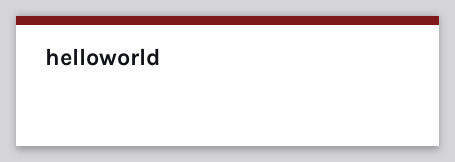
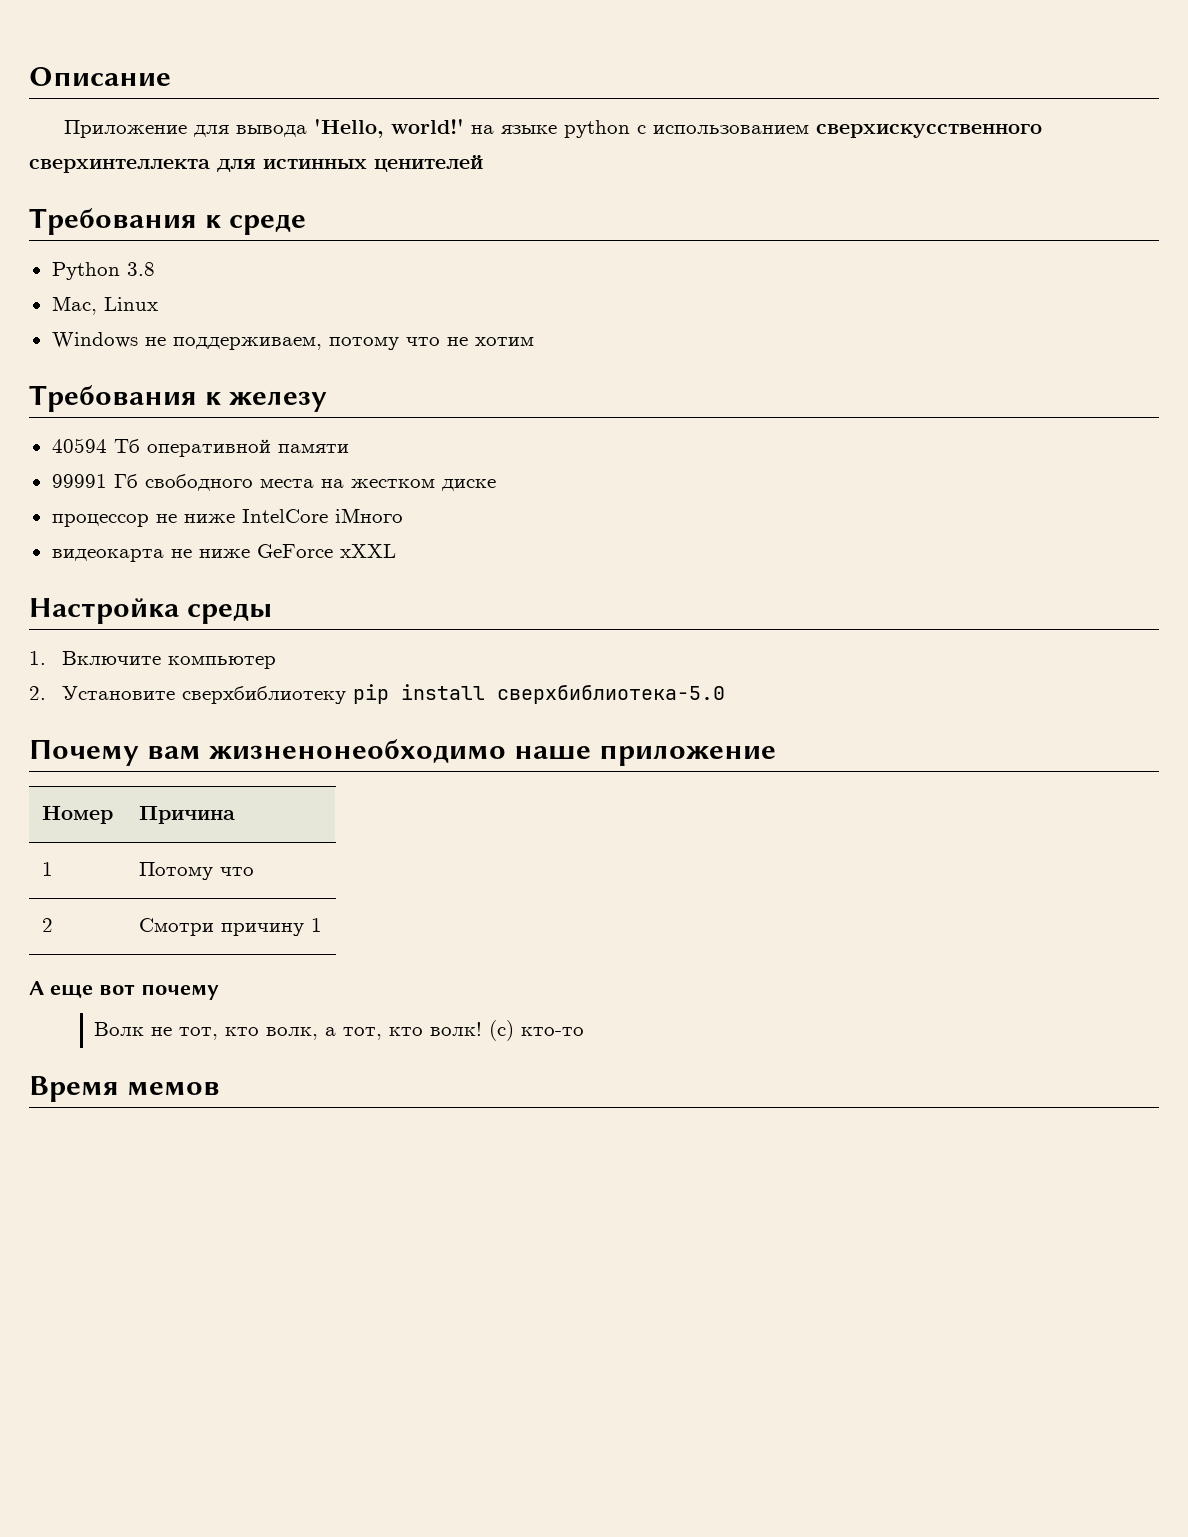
[45,48,160,66] helloworld -> [29,67,171,86] [64,119,1043,138] [29,155,483,173] [29,208,306,235] [51,262,155,280] [51,296,158,315] [51,332,534,350] [29,385,327,412] [51,438,349,457] [51,474,496,491] [51,508,403,527] [51,544,396,562] [29,598,272,624] [29,651,276,669] [29,684,725,704] [29,739,776,766] [41,805,113,824] [138,806,235,824] [41,862,53,876] [138,862,254,880] [41,918,53,932] [138,918,322,936] [29,981,219,1000] [94,1020,585,1041] [29,1076,220,1102] Описание // Приложение для вывода 'Hello, world!' на языке python с использованием сверхискусственного сверхинтеллекта для истинных ценителей // Требования к среде // Python 3.8 // Mac, Linux // Windows не поддерживаем, потому что не хотим // Требования к железу // 40594 Тб оперативной памяти // 99991 Гб свободного места на жестком диске // процессор не ниже IntelCore iМного // видеокарта не ниже GeForce xXXL // Настройка среды // 1. Включите компьютер // 2. Установите сверхбиблиотеку pip install сверхбиблиотека-5.0 // Почему вам жизненонеобходимо наше приложение // Номер | Причина // 1 | Потому что // 2 | Смотри причину 1 // А еще вот почему // Волк не тот, кто волк, а тот, кто волк! (с) кто-то // Время мемов

